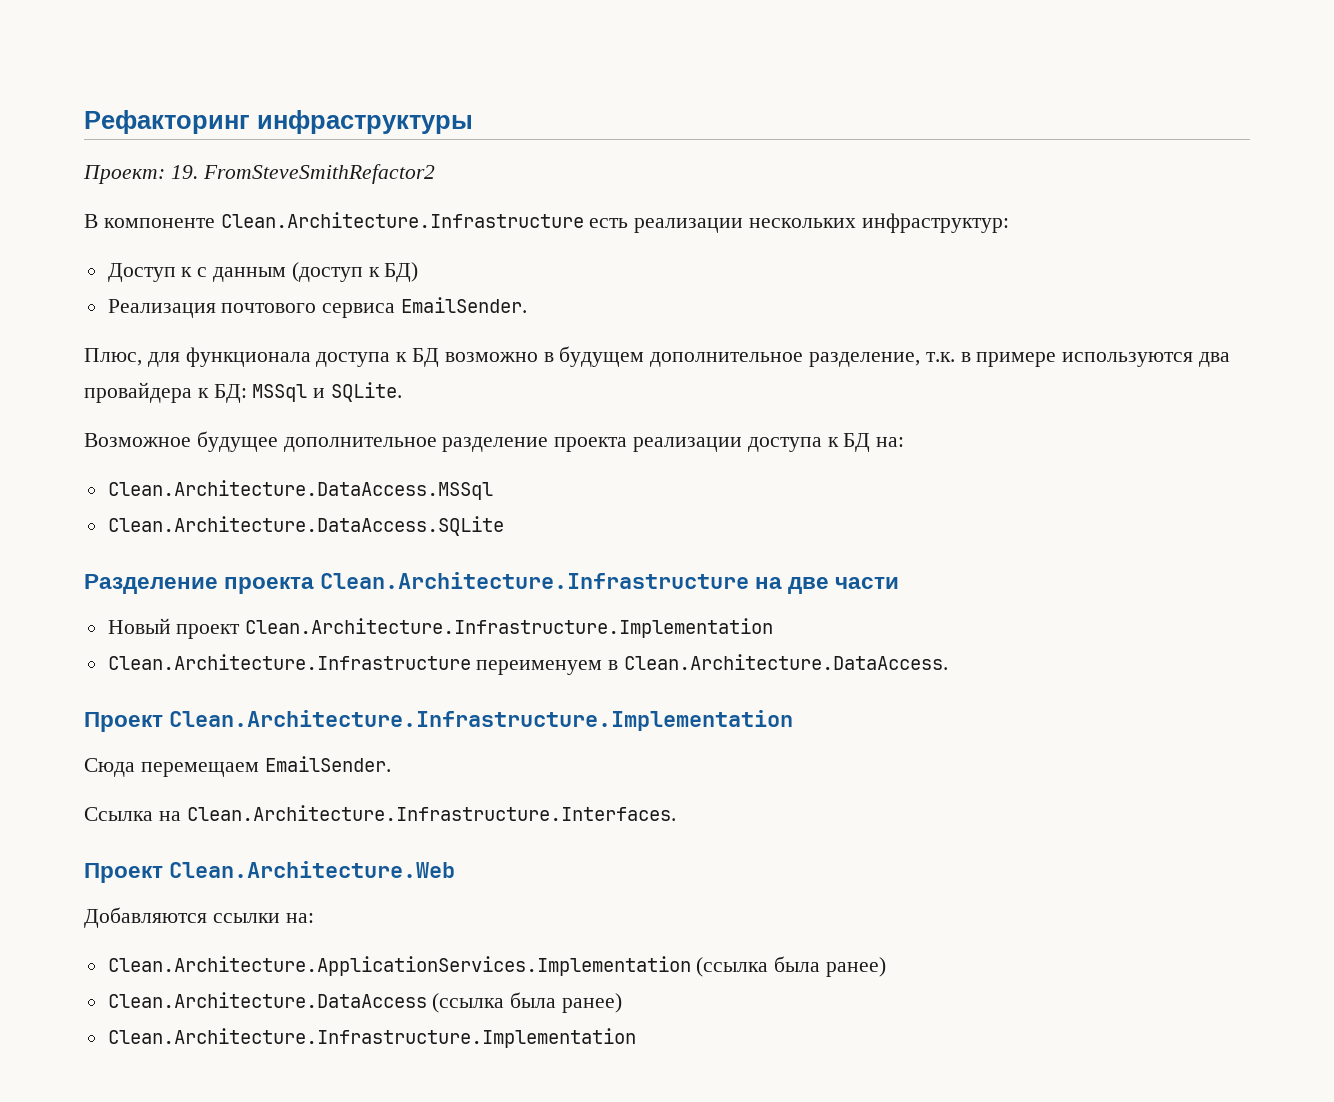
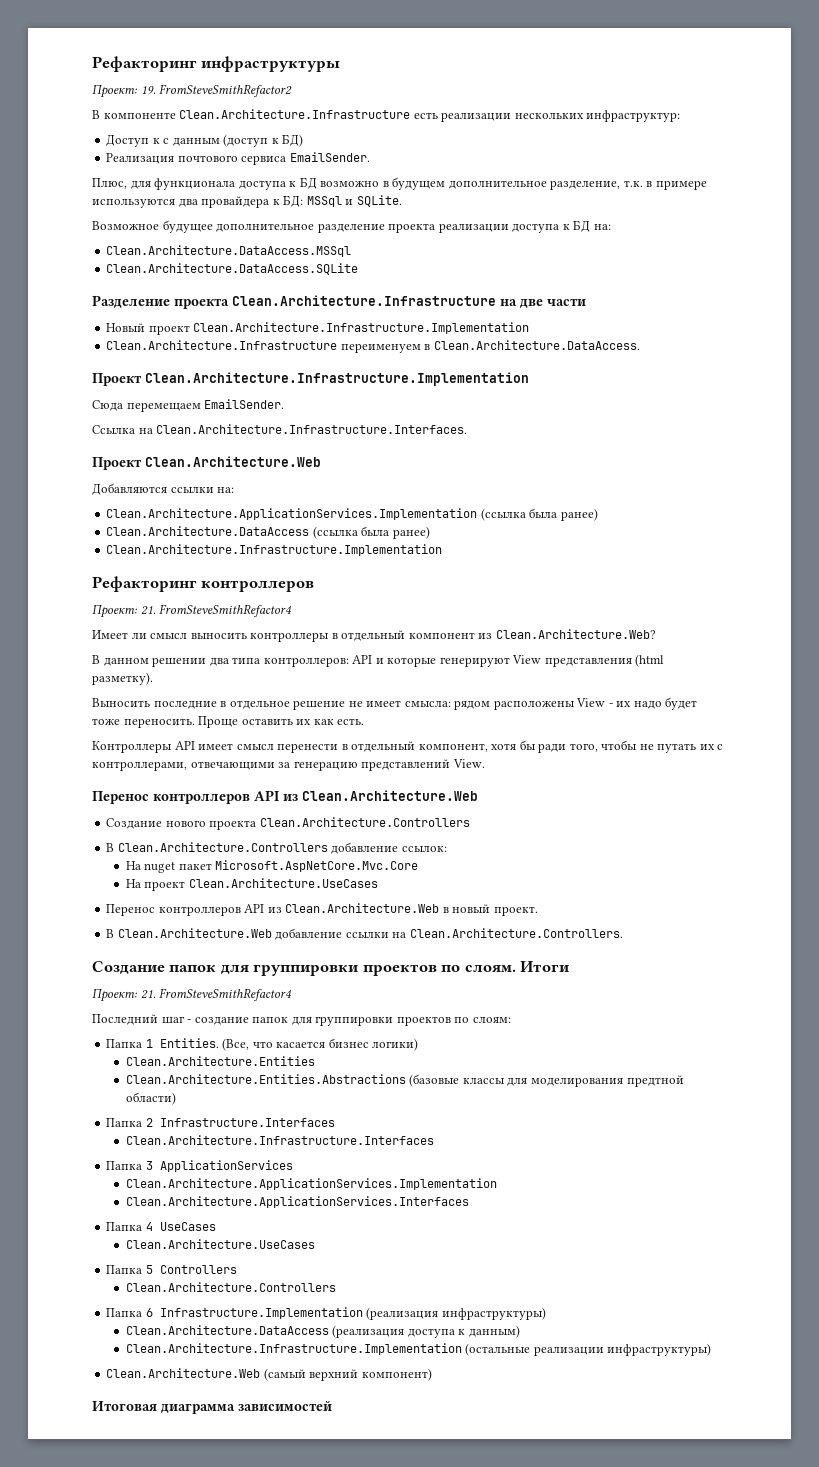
(636, 1038) none -> [92,576,315,592] [92,604,293,618] [92,629,656,642] [92,654,665,667] [92,672,153,685] [92,697,698,710] [92,716,365,728] [92,740,724,753] [92,759,485,771] [92,790,478,804] [106,817,470,830] [106,842,447,854] [125,860,419,873] [125,878,378,891] [106,903,538,916] [106,928,623,940] [92,961,571,976] [92,988,293,1002] [92,1014,511,1026] [106,1038,419,1051] [125,1056,315,1066] [125,1074,684,1087] [125,1092,176,1105] [106,1118,335,1127] [125,1135,434,1145] [106,1160,293,1172] [125,1178,497,1190] [125,1196,469,1208] [106,1222,216,1231] [125,1239,315,1249] [106,1265,237,1274] [125,1282,336,1292] [106,1307,546,1320] [125,1325,520,1338] [125,1343,712,1356] [106,1368,432,1381] [92,1400,332,1414] // Рефакторинг контроллеров // Проект: 21. FromSteveSmithRefactor4 // Имеет ли смысл выносить контроллеры в отдельный компонент из Clean.Architecture.Web? // В данном решении два типа контроллеров: API и которые генерируют View представления (html разметку). // Выносить последние в отдельное решение не имеет смысла: рядом расположены View - их надо будет тоже переносить. Проще оставить их как есть. // Контроллеры API имеет смысл перенести в отдельный компонент, хотя бы ради того, чтобы не путать их с контроллерами, отвечающими за генерацию представлений View. // Перенос контроллеров API из Clean.Architecture.Web // Создание нового проекта Clean.Architecture.Controllers // В Clean.Architecture.Controllers добавление ссылок: // На nuget пакет Microsoft.AspNetCore.Mvc.Core // На проект Clean.Architecture.UseCases // Перенос контроллеров API из Clean.Architecture.Web в новый проект. // В Clean.Architecture.Web добавление ссылки на Clean.Architecture.Controllers. // Создание папок для группировки проектов по слоям. Итоги // Проект: 21. FromSteveSmithRefactor4 // Последний шаг - создание папок для группировки проектов по слоям: // Папка 1 Entities. (Все, что касается бизнес логики) // Clean.Architecture.Entities // Clean.Architecture.Entities.Abstractions (базовые классы для моделирования предтной области) // Папка 2 Infrastructure.Interfaces // Clean.Architecture.Infrastructure.Interfaces // Папка 3 ApplicationServices // Clean.Architecture.ApplicationServices.Implementation // Clean.Architecture.ApplicationServices.Interfaces // Папка 4 UseCases // Clean.Architecture.UseCases // Папка 5 Controllers // Clean.Architecture.Controllers // Папка 6 Infrastructure.Implementation (реализация инфраструктуры) // Clean.Architecture.DataAccess (реализация доступа к данным) // Clean.Architecture.Infrastructure.Implementation (остальные реализации инфраструктуры) // Clean.Architecture.Web (самый верхний компонент) // Итоговая диаграмма зависимостей

